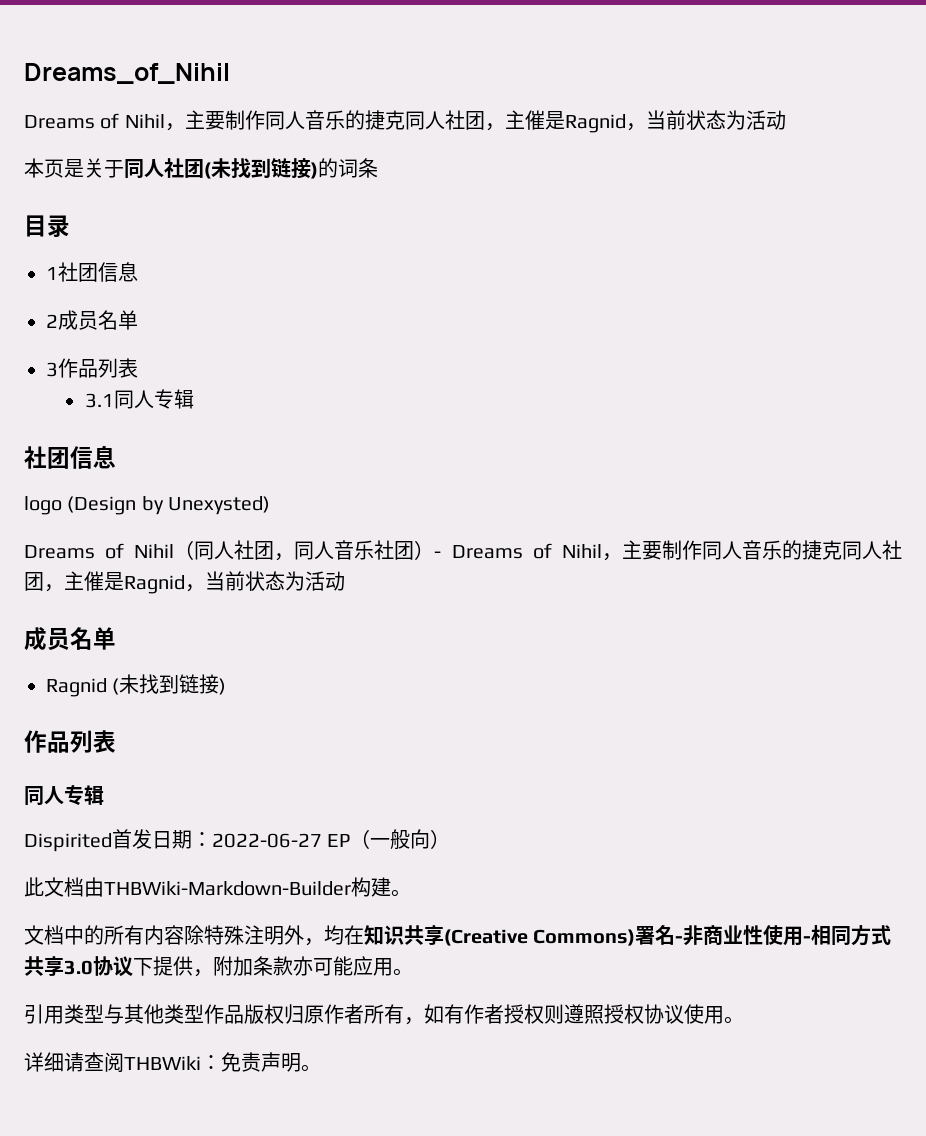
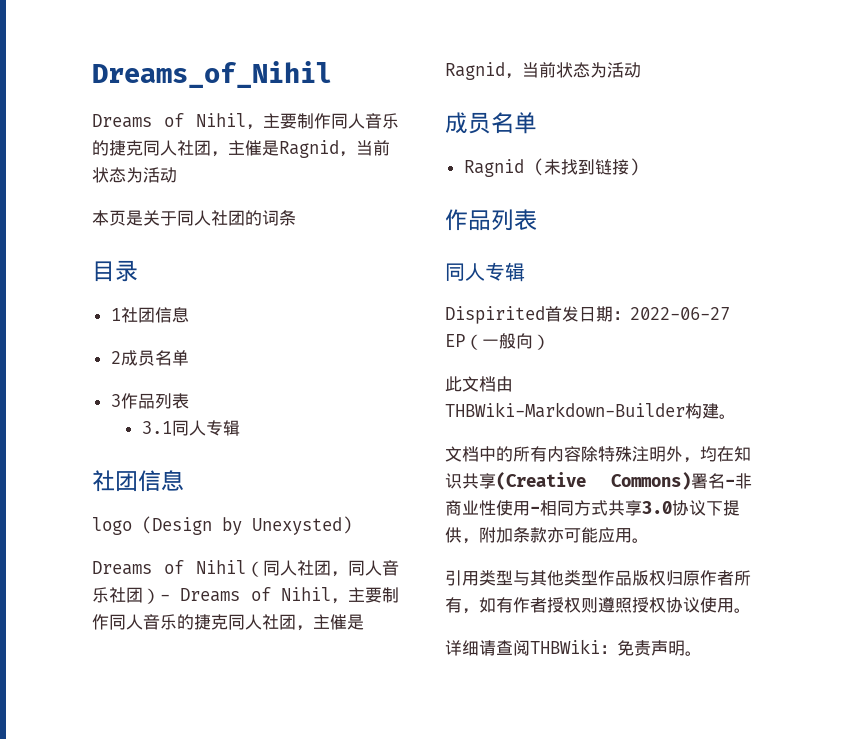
[204,158,318,179] (未找到链接) -> (245, 218) none

